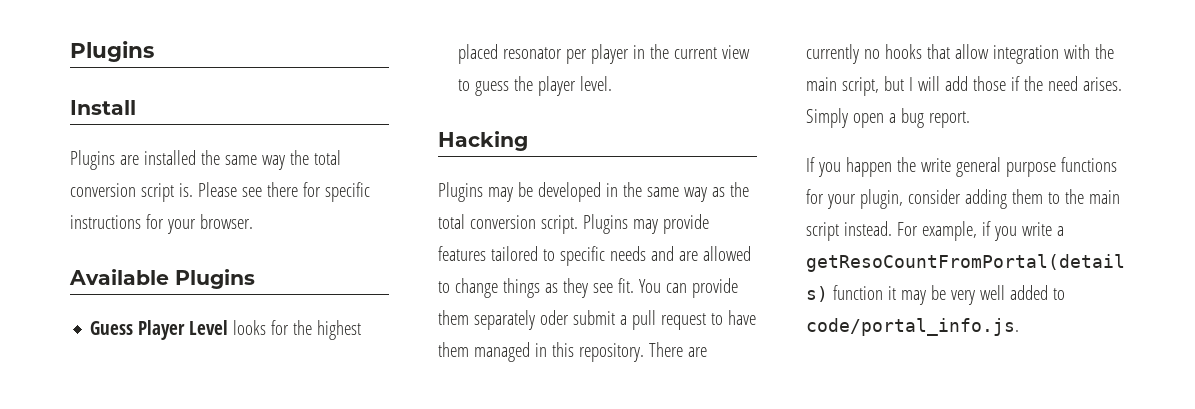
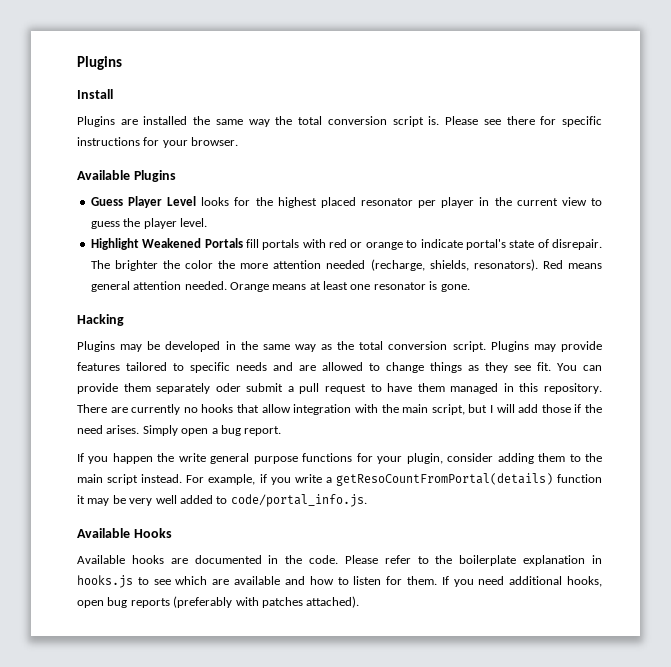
(613, 83) none -> [90,238,602,250] [90,259,602,271] [90,281,470,292] // Highlight Weakened Portals fill portals with red or orange to indicate portal's state of disrepair. The brighter the color the more attention needed (recharge, shields, resonators). Red means general attention needed. Orange means at least one resonator is gone.
(1019, 327) none -> [77,528,172,538] [77,555,603,566] [77,575,602,588] [77,596,360,608] // Available Hooks // Available hooks are documented in the code. Please refer to the boilerplate explanation in hooks.js to see which are available and how to listen for them. If you need additional hooks, open bug reports (preferably with patches attached).

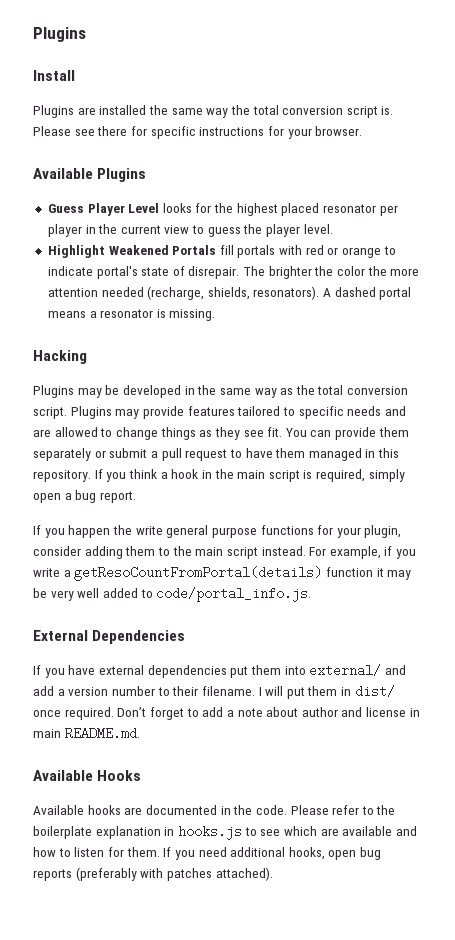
[542,260,602,269] [90,281,371,292] Red means general attention needed. Orange means at least one -> [323,287,412,300] [47,311,97,318] A dashed portal means a
[440,284,470,292] gone. -> [169,309,216,321] missing.
[215,383,241,392] oder -> [94,450,106,458] or
[77,404,602,415] [77,425,178,436] There are currently no hooks that allow integration with the main script, but I will add those if the need arises. Simply -> [94,469,405,482] If you think a hook in the main script is required, simply
(367, 500) none -> [33,630,186,644] [33,664,406,678] [33,685,395,699] [33,707,420,720] [33,727,140,740] // External Dependencies // If you have external dependencies put them into external/ and add a version number to their filename. I will put them in dist/ once required. Don’t forget to add a note about author and license in main README.md.

